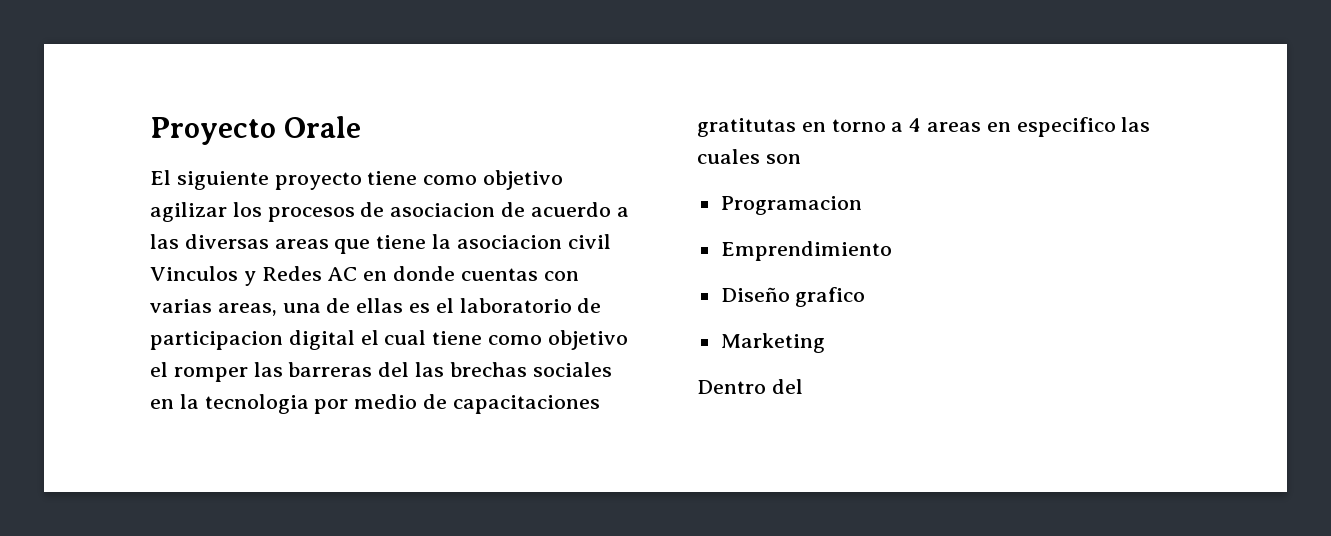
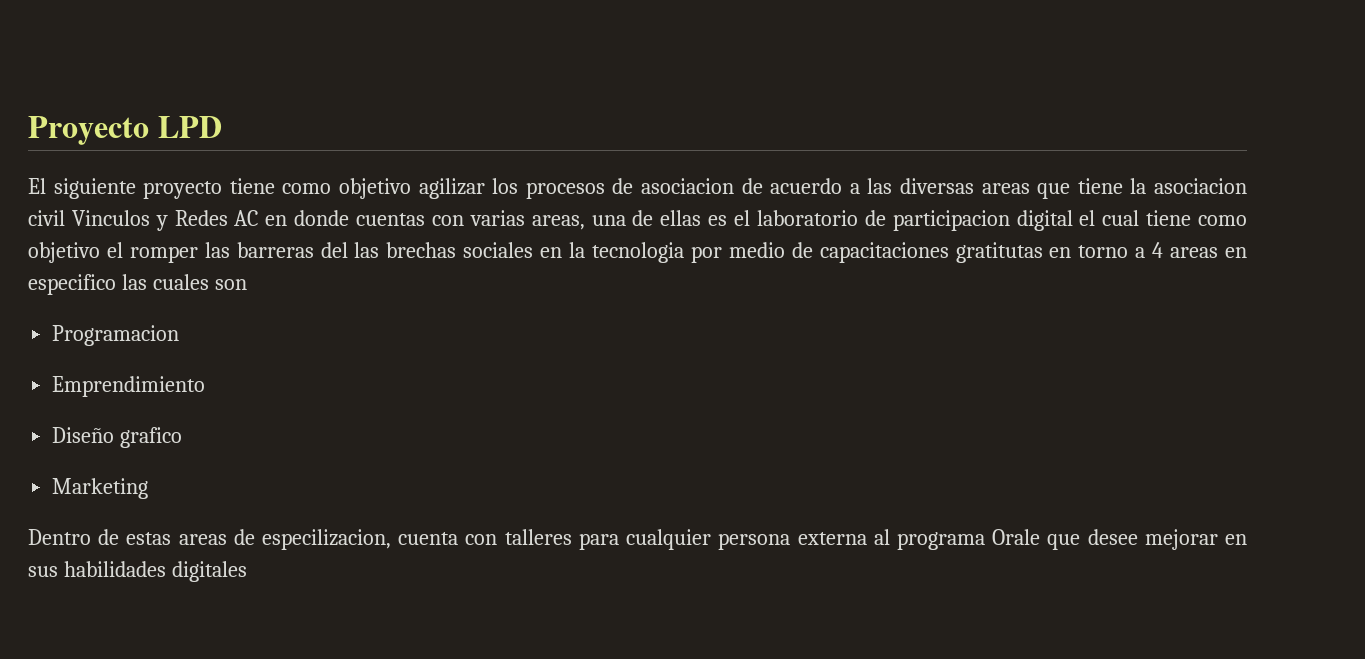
[284,116,362,138] Orale -> [157,116,222,138] LPD
[771,379,803,394] del -> [98,529,1248,550] [28,561,247,582] de estas areas de especilizacion, cuenta con talleres para cualquier persona externa al programa Orale que desee mejorar en sus habilidades digitales

